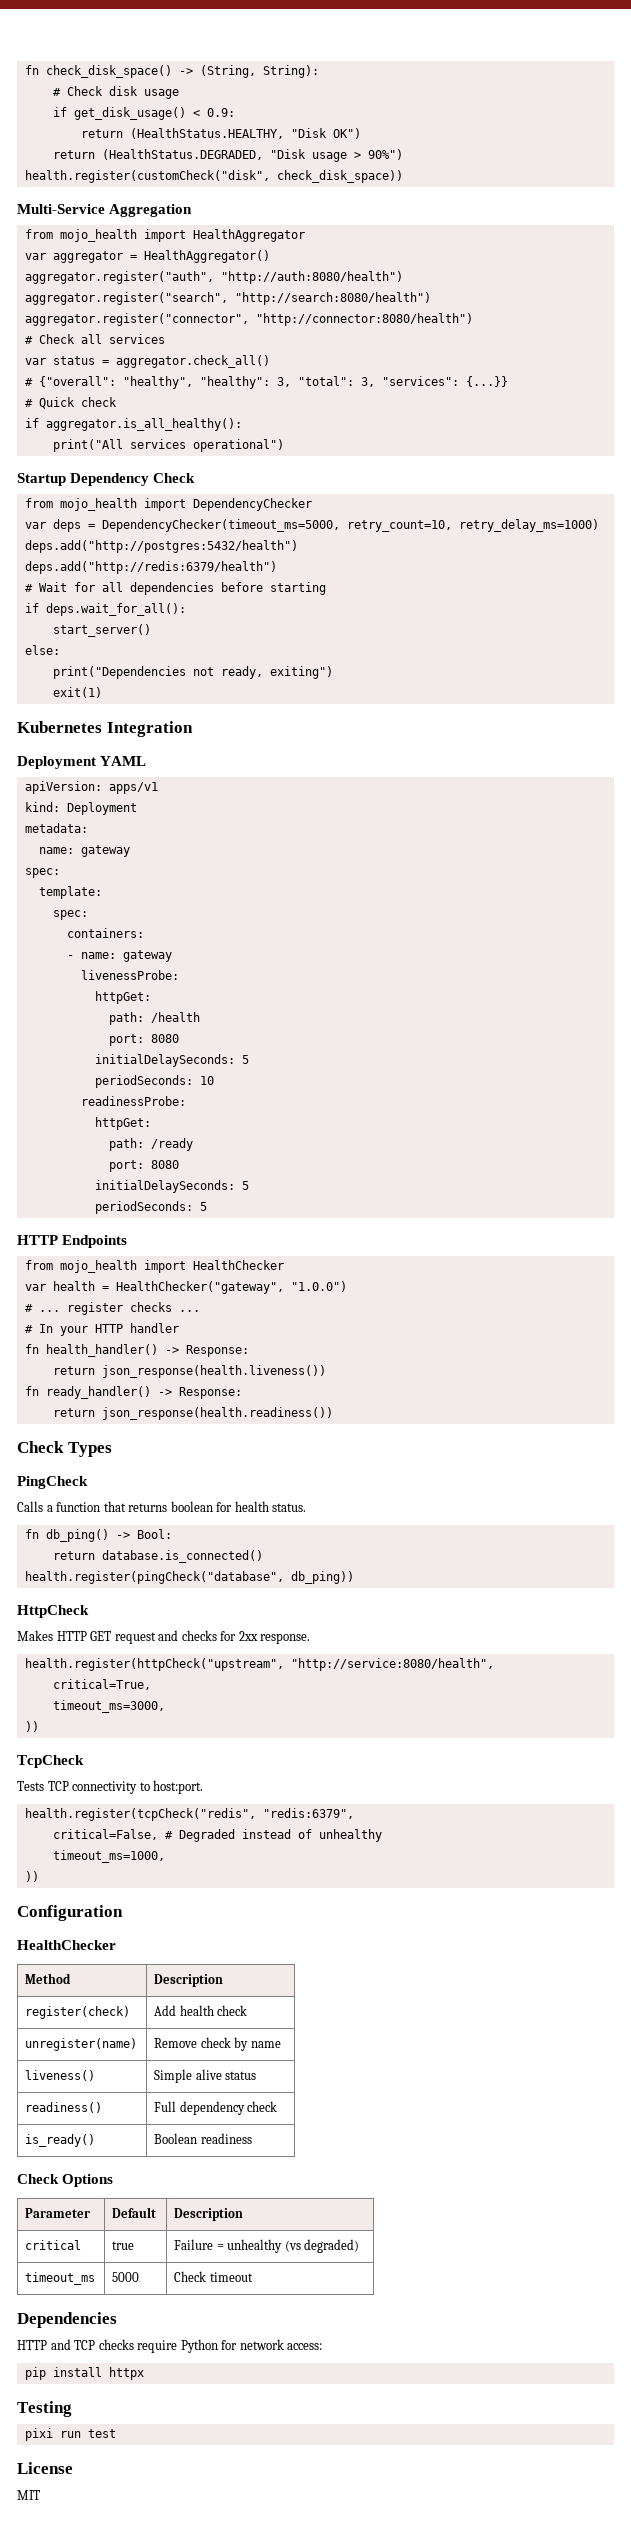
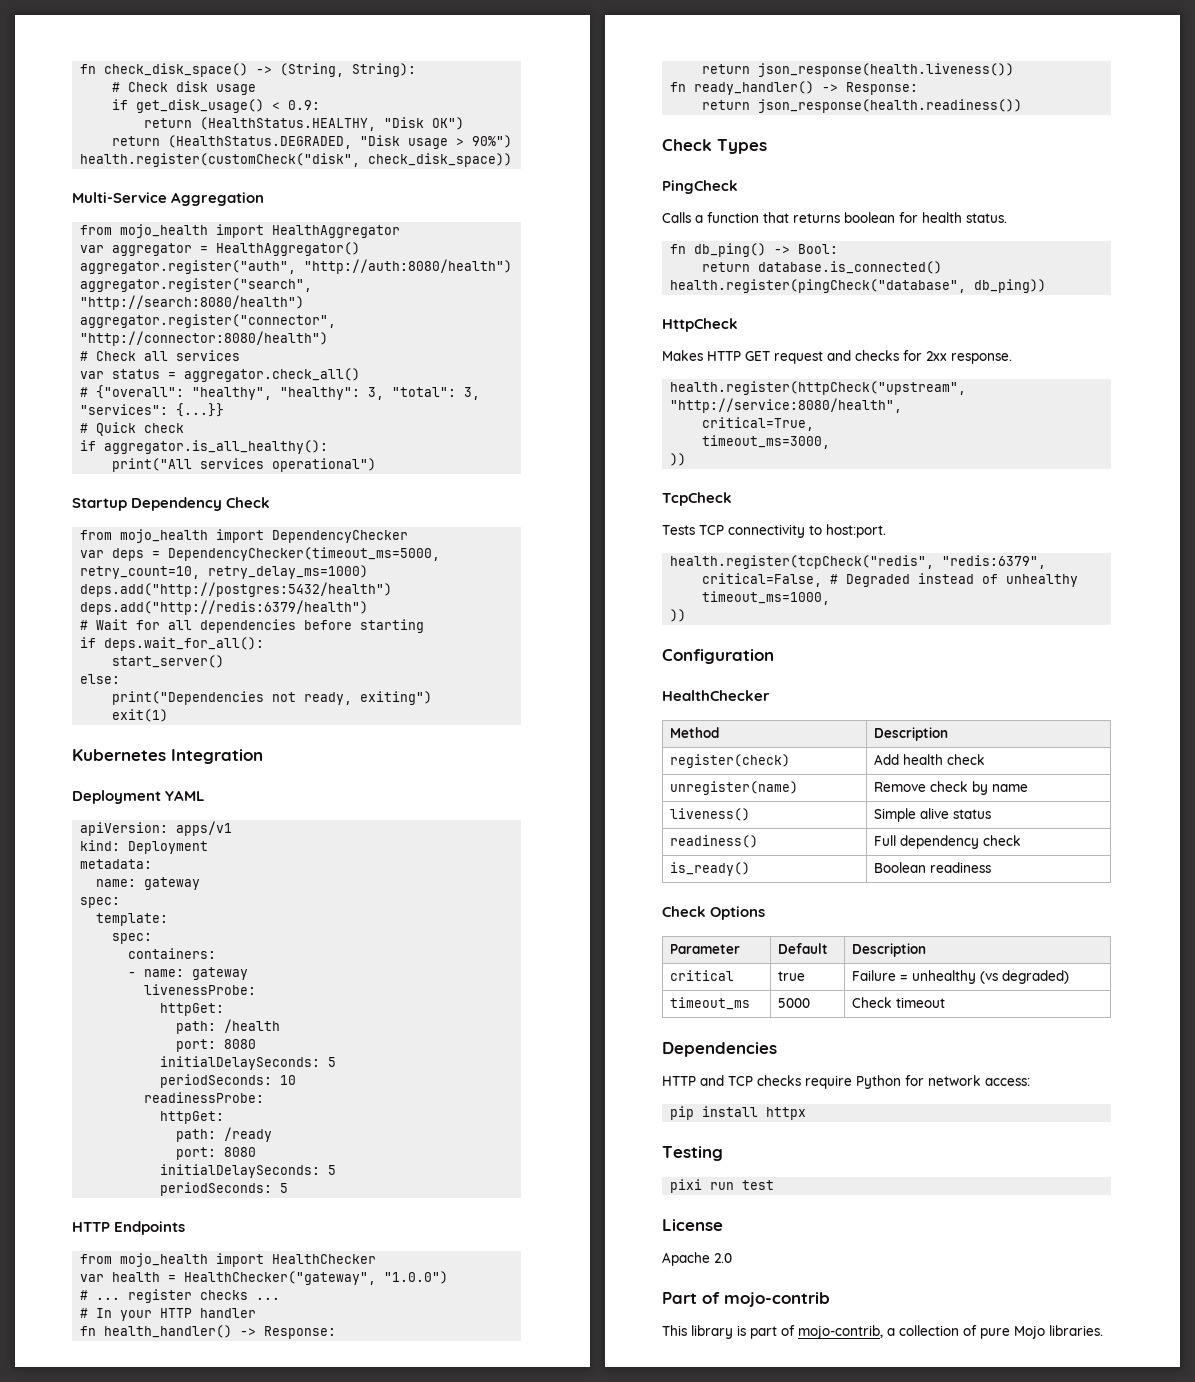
[17,2490,40,2500] MIT -> [662,1252,732,1266] [662,1292,830,1307] [662,1325,1103,1339] Apache 2.0 // Part of mojo-contrib // This library is part of mojo-contrib, a collection of pure Mojo libraries.

